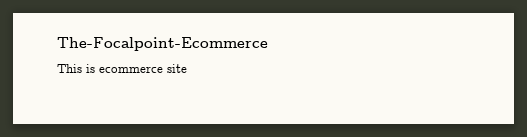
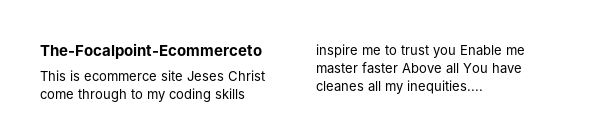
[57,37,268,51] The-Focalpoint-Ecommerce -> [40,43,262,59] The-Focalpoint-Ecommerceto
(187, 68) none -> [187,70,265,81] [40,88,245,102] [316,44,525,58] [316,62,522,74] [316,80,483,94] Jeses Christ come through to my coding skills inspire me to trust you Enable me master faster Above all You have cleanes all my inequities....

